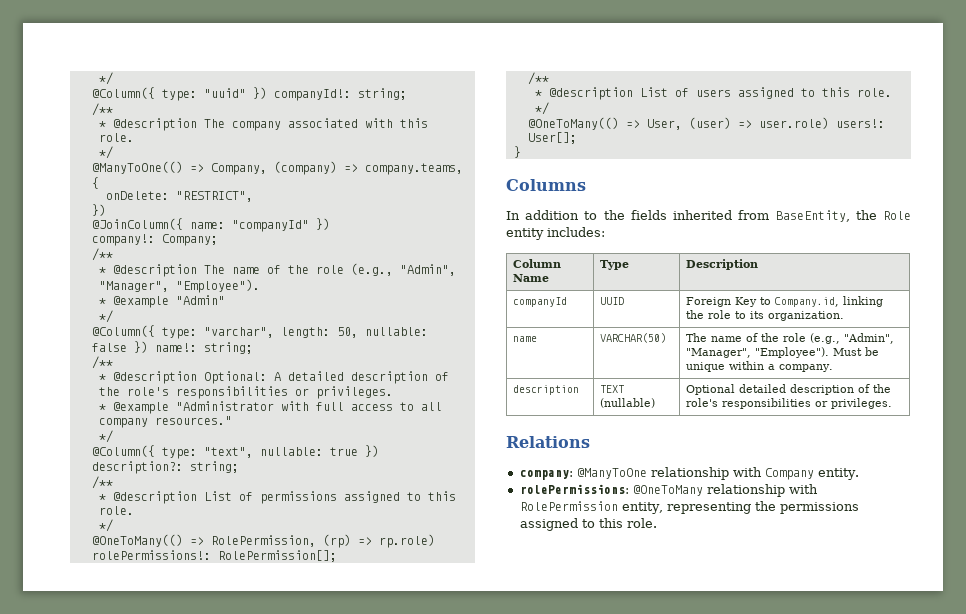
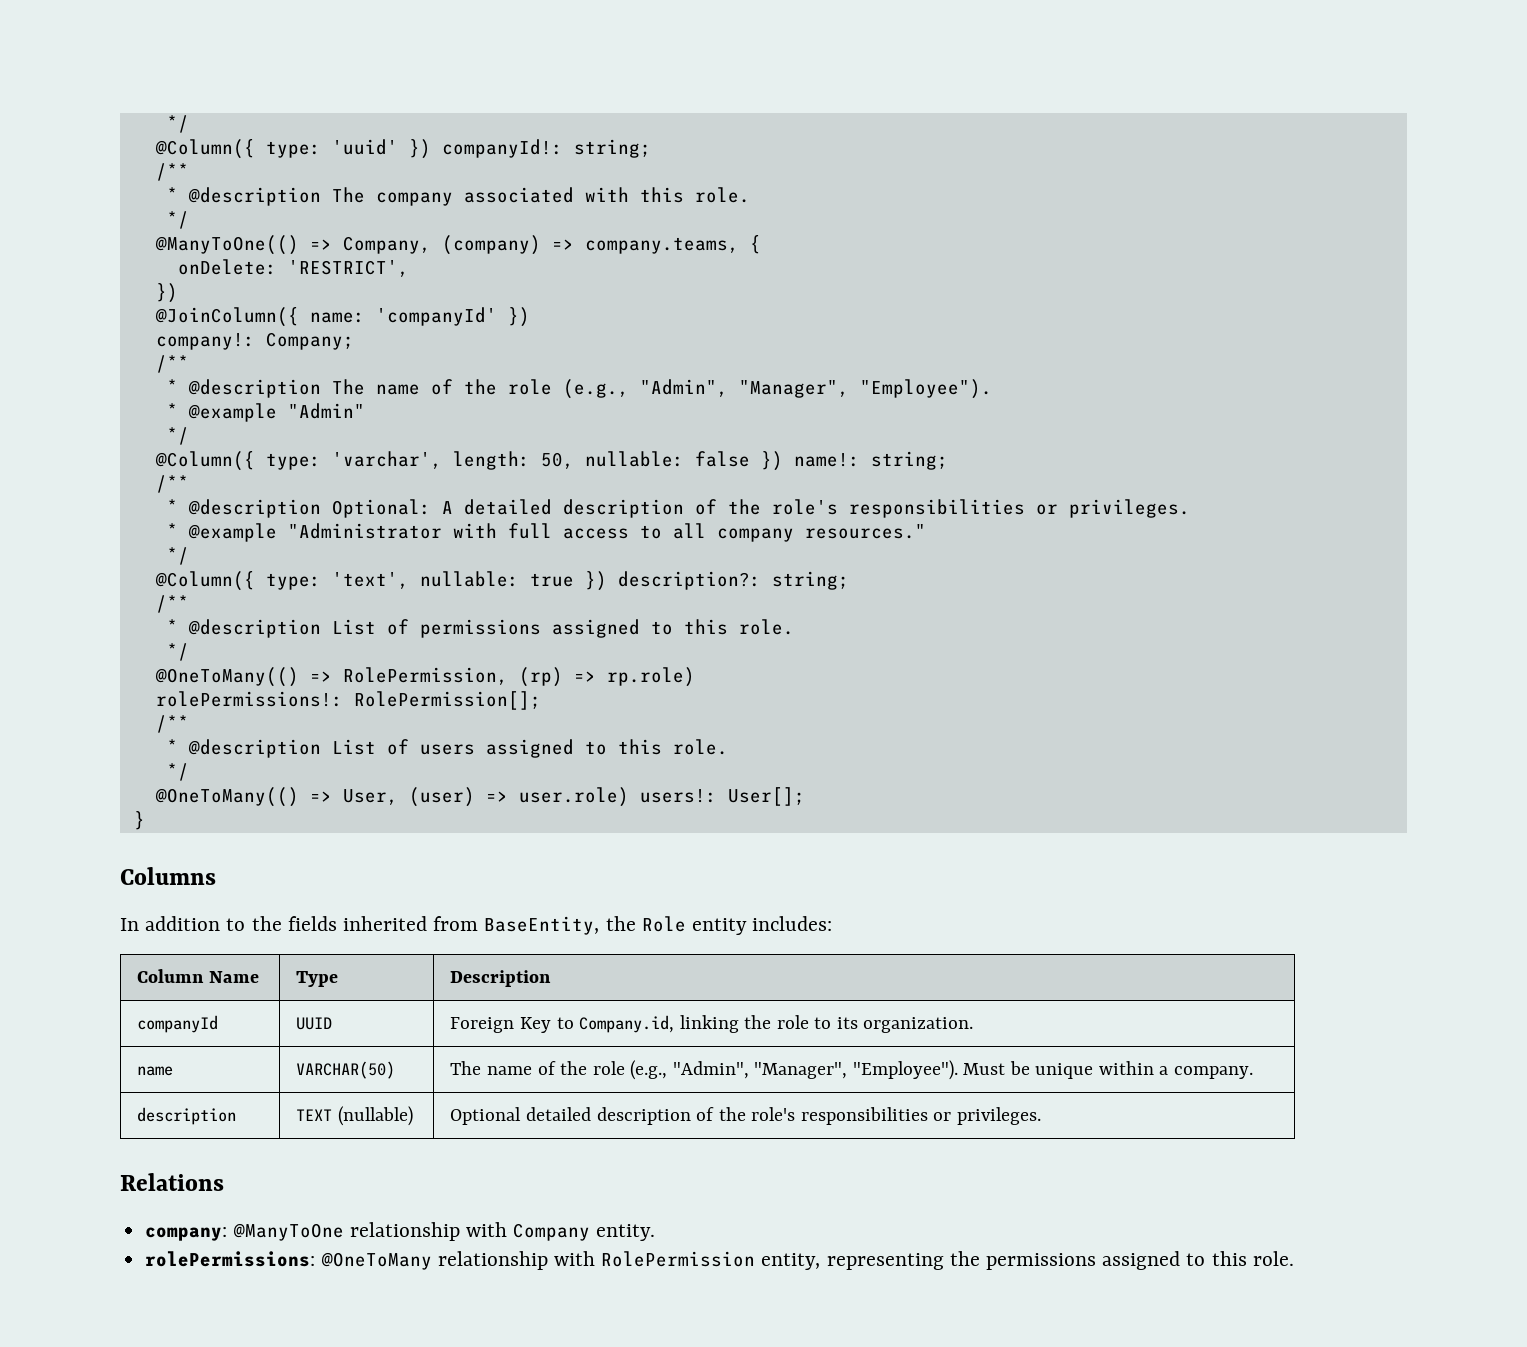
[98,72,113,85] [91,87,246,101] */ // @Column({ type: "uuid" -> [166,115,189,133] [154,139,398,159] */ // @Column({ type: 'uuid'
[175,191,253,202] "RESTRICT", -> [287,260,409,277] 'RESTRICT',
[231,220,309,232] "companyId" -> [375,307,497,326] 'companyId'
[203,327,274,338] "varchar", -> [331,451,442,469] 'varchar',
[203,447,253,458] "text", -> [331,572,409,589] 'text',

